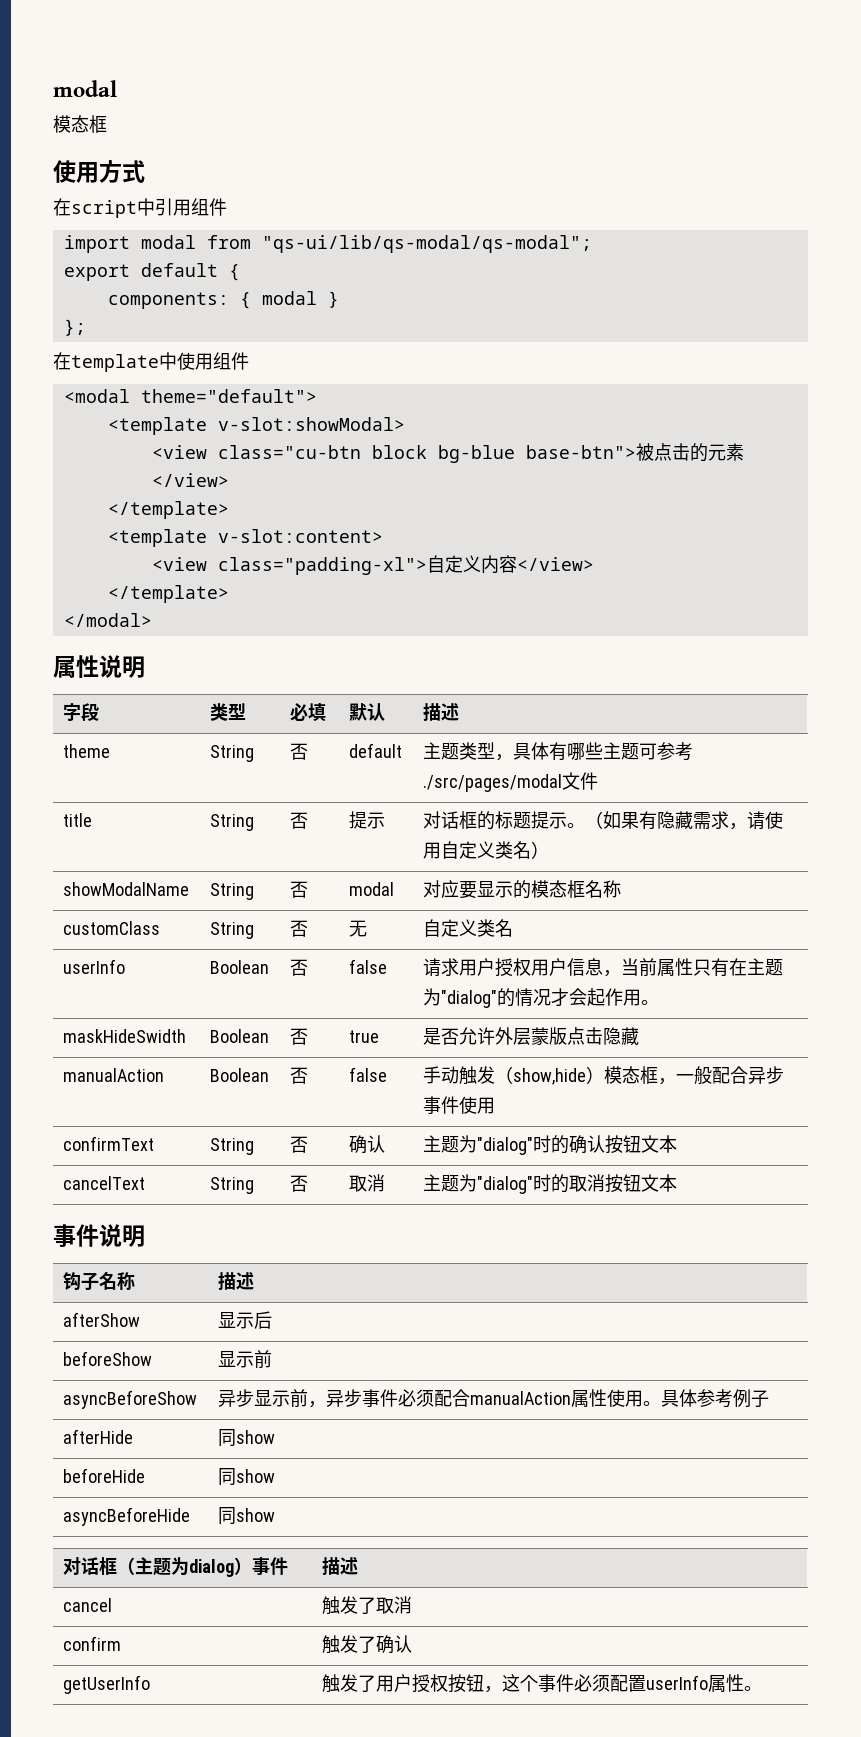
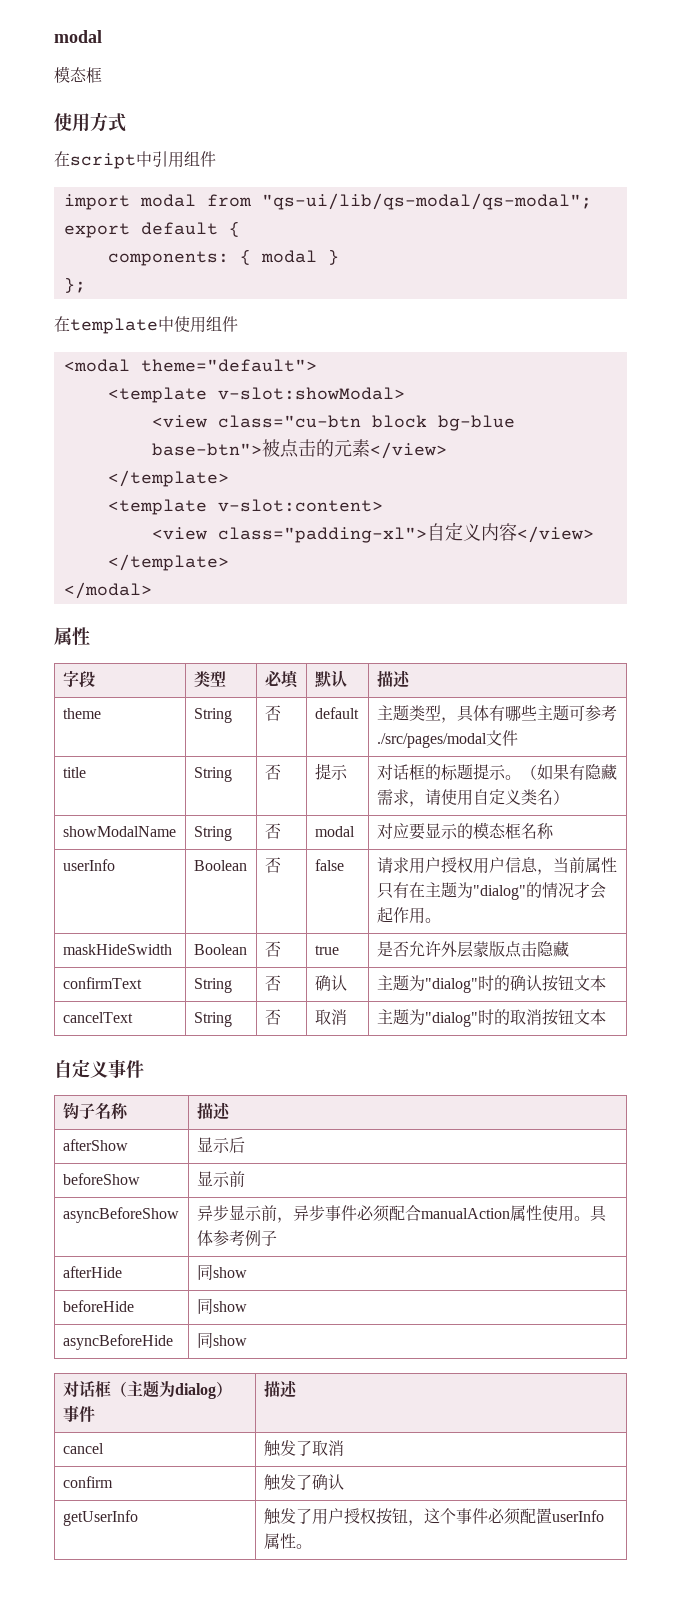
[99,655,145,678] 说明 -> (90, 636) none
[63,921,161,935] [210,922,255,939] [290,920,309,937] [349,920,368,937] [423,919,514,937] // customClass | String | 否 | 无 | 自定义类名 -> (554, 831) none
[63,1068,165,1082] [210,1068,270,1082] [290,1067,309,1084] [349,1067,388,1082] [423,1066,785,1085] [423,1096,496,1114] // manualAction | Boolean | 否 | false | 手动触发（show,hide）模态框，一般配合异步事件使用 -> (569, 949) none
[53,1224,145,1247] 事件说明 -> [54,1059,144,1078] 自定义事件

